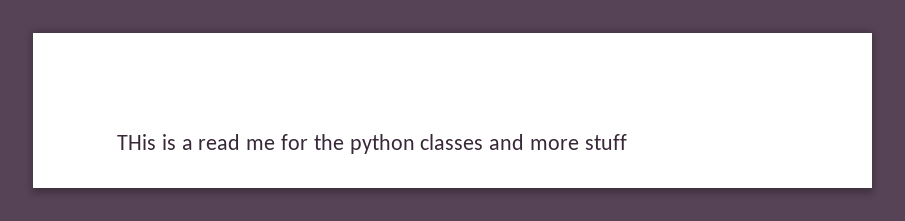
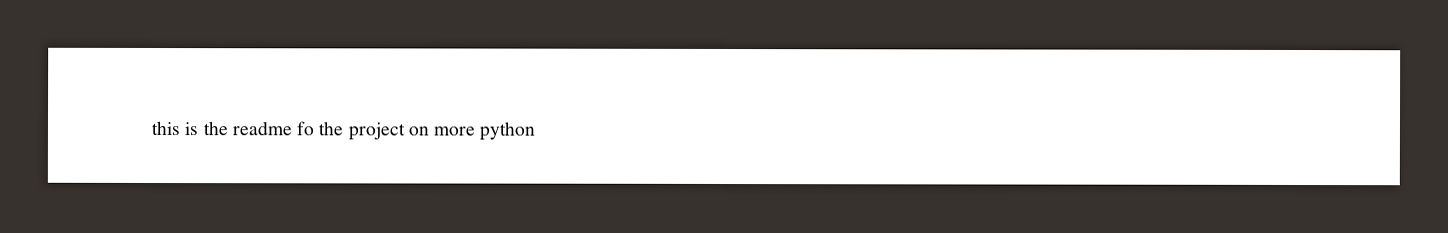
[117,134,627,154] THis is a read me for the python classes and more stuff -> [151,121,536,141] this is the readme fo the project on more python

